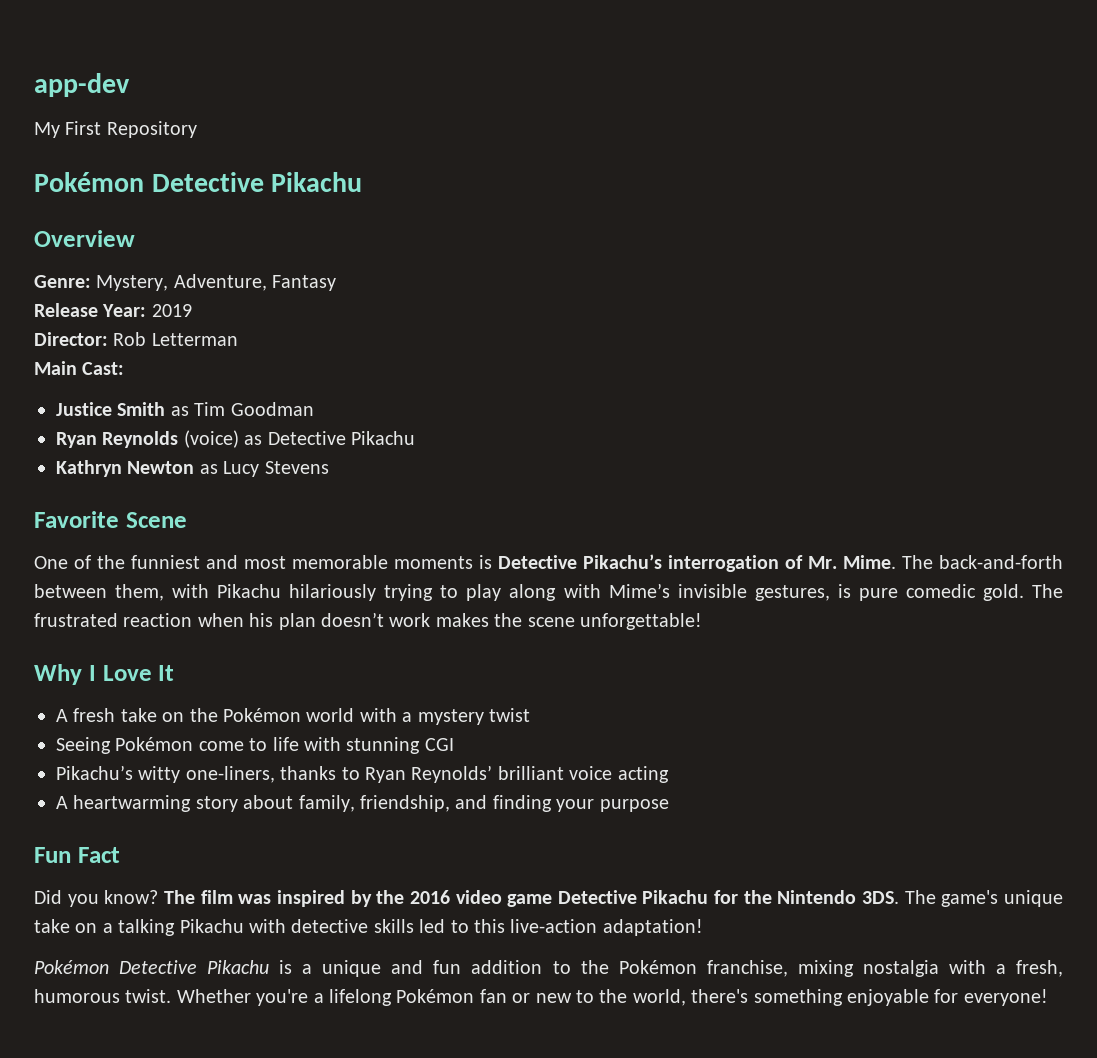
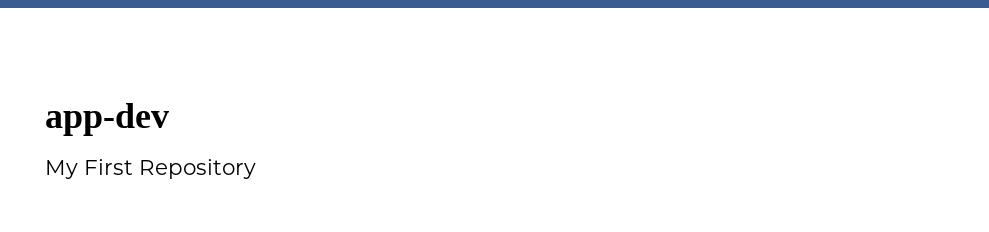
[34,172,363,192] [34,230,135,247] [34,274,337,291] [34,303,192,317] [34,332,238,346] [34,361,125,375] [56,402,314,416] [56,430,415,448] [56,460,329,477] [34,511,187,528] [34,554,1063,572] [34,583,1063,601] [34,612,702,630] [34,664,175,685] [56,708,530,725] [56,737,454,754] [56,765,669,783] [56,795,669,812] [34,847,120,863] [34,890,1063,907] [34,919,703,936] [34,960,1063,977] [34,989,1048,1006] // Pokémon Detective Pikachu // Overview // Genre: Mystery, Adventure, Fantasy // Release Year: 2019 // Director: Rob Letterman // Main Cast: // Justice Smith as Tim Goodman // Ryan Reynolds (voice) as Detective Pikachu // Kathryn Newton as Lucy Stevens // Favorite Scene // One of the funniest and most memorable moments is Detective Pikachu’s interrogation of Mr. Mime. The back-and-forth between them, with Pikachu hilariously trying to play along with Mime’s invisible gestures, is pure comedic gold. The frustrated reaction when his plan doesn’t work makes the scene unforgettable! // Why I Love It // A fresh take on the Pokémon world with a mystery twist // Seeing Pokémon come to life with stunning CGI // Pikachu’s witty one-liners, thanks to Ryan Reynolds’ brilliant voice acting // A heartwarming story about family, friendship, and finding your purpose // Fun Fact // Did you know? The film was inspired by the 2016 video game Detective Pikachu for the Nintendo 3DS. The game's unique take on a talking Pikachu with detective skills led to this live-action adaptation! // Pokémon Detective Pikachu is a unique and fun addition to the Pokémon franchise, mixing nostalgia with a fresh, humorous twist. Whether you're a lifelong Pokémon fan or new to the world, there's something enjoyable for everyone! -> (256, 169) none

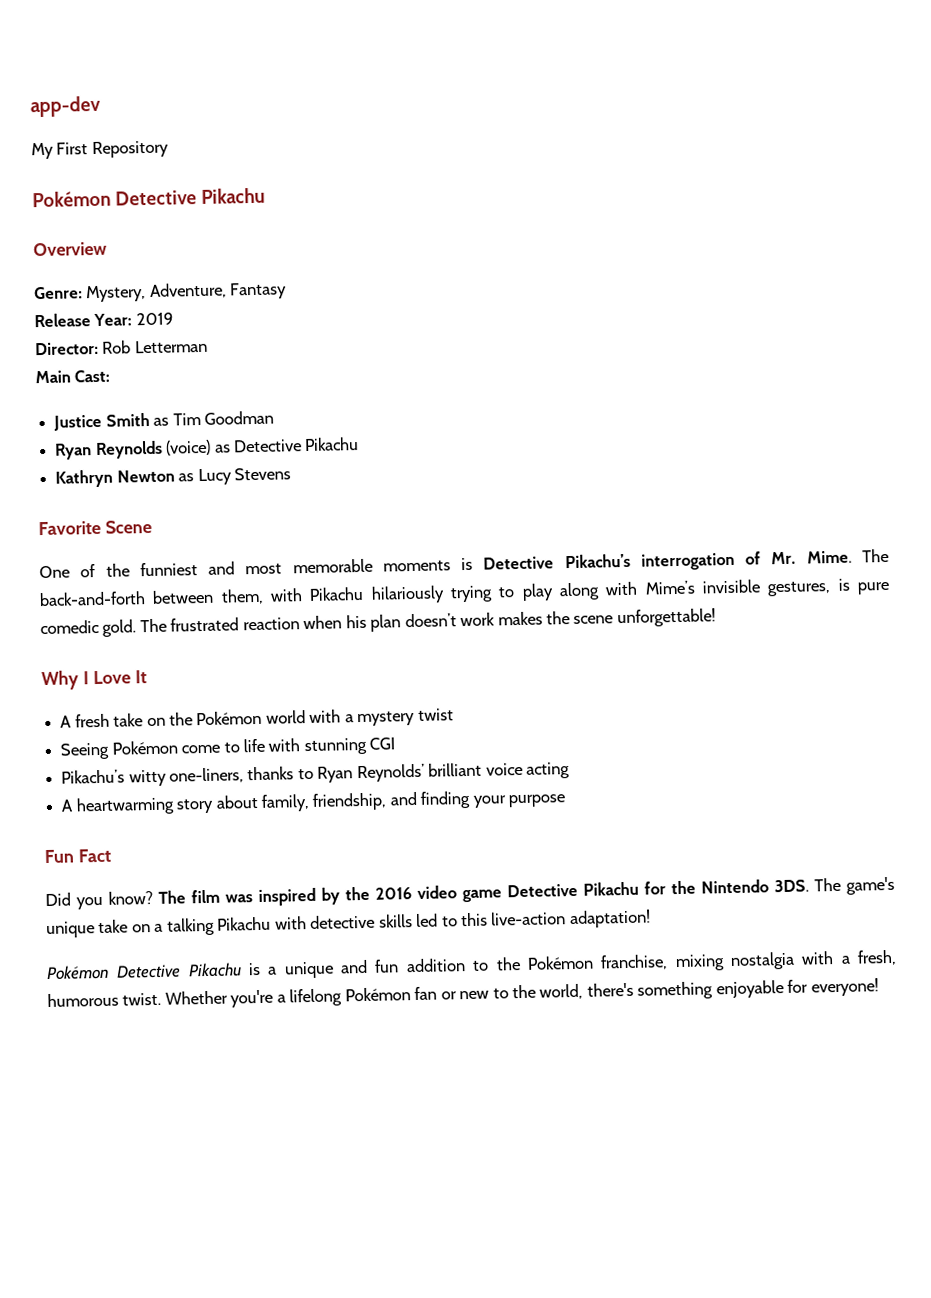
(256, 169) none -> [32,187,266,208] [33,241,107,257] [34,282,288,303] [34,312,173,328] [35,339,208,356] [35,369,111,384] [53,410,274,431] [55,436,360,460] [55,467,291,488] [38,519,152,536] [39,548,889,579] [39,578,891,607] [40,608,716,637] [41,670,147,691] [60,708,454,728] [60,737,396,760] [61,762,571,787] [61,790,567,816] [44,848,111,864] [45,876,895,910] [46,909,651,939] [46,949,898,981] [47,978,879,1008] // Pokémon Detective Pikachu // Overview // Genre: Mystery, Adventure, Fantasy // Release Year: 2019 // Director: Rob Letterman // Main Cast: // Justice Smith as Tim Goodman // Ryan Reynolds (voice) as Detective Pikachu // Kathryn Newton as Lucy Stevens // Favorite Scene // One of the funniest and most memorable moments is Detective Pikachu’s interrogation of Mr. Mime. The back-and-forth between them, with Pikachu hilariously trying to play along with Mime’s invisible gestures, is pure comedic gold. The frustrated reaction when his plan doesn’t work makes the scene unforgettable! // Why I Love It // A fresh take on the Pokémon world with a mystery twist // Seeing Pokémon come to life with stunning CGI // Pikachu’s witty one-liners, thanks to Ryan Reynolds’ brilliant voice acting // A heartwarming story about family, friendship, and finding your purpose // Fun Fact // Did you know? The film was inspired by the 2016 video game Detective Pikachu for the Nintendo 3DS. The game's unique take on a talking Pikachu with detective skills led to this live-action adaptation! // Pokémon Detective Pikachu is a unique and fun addition to the Pokémon franchise, mixing nostalgia with a fresh, humorous twist. Whether you're a lifelong Pokémon fan or new to the world, there's something enjoyable for everyone!

